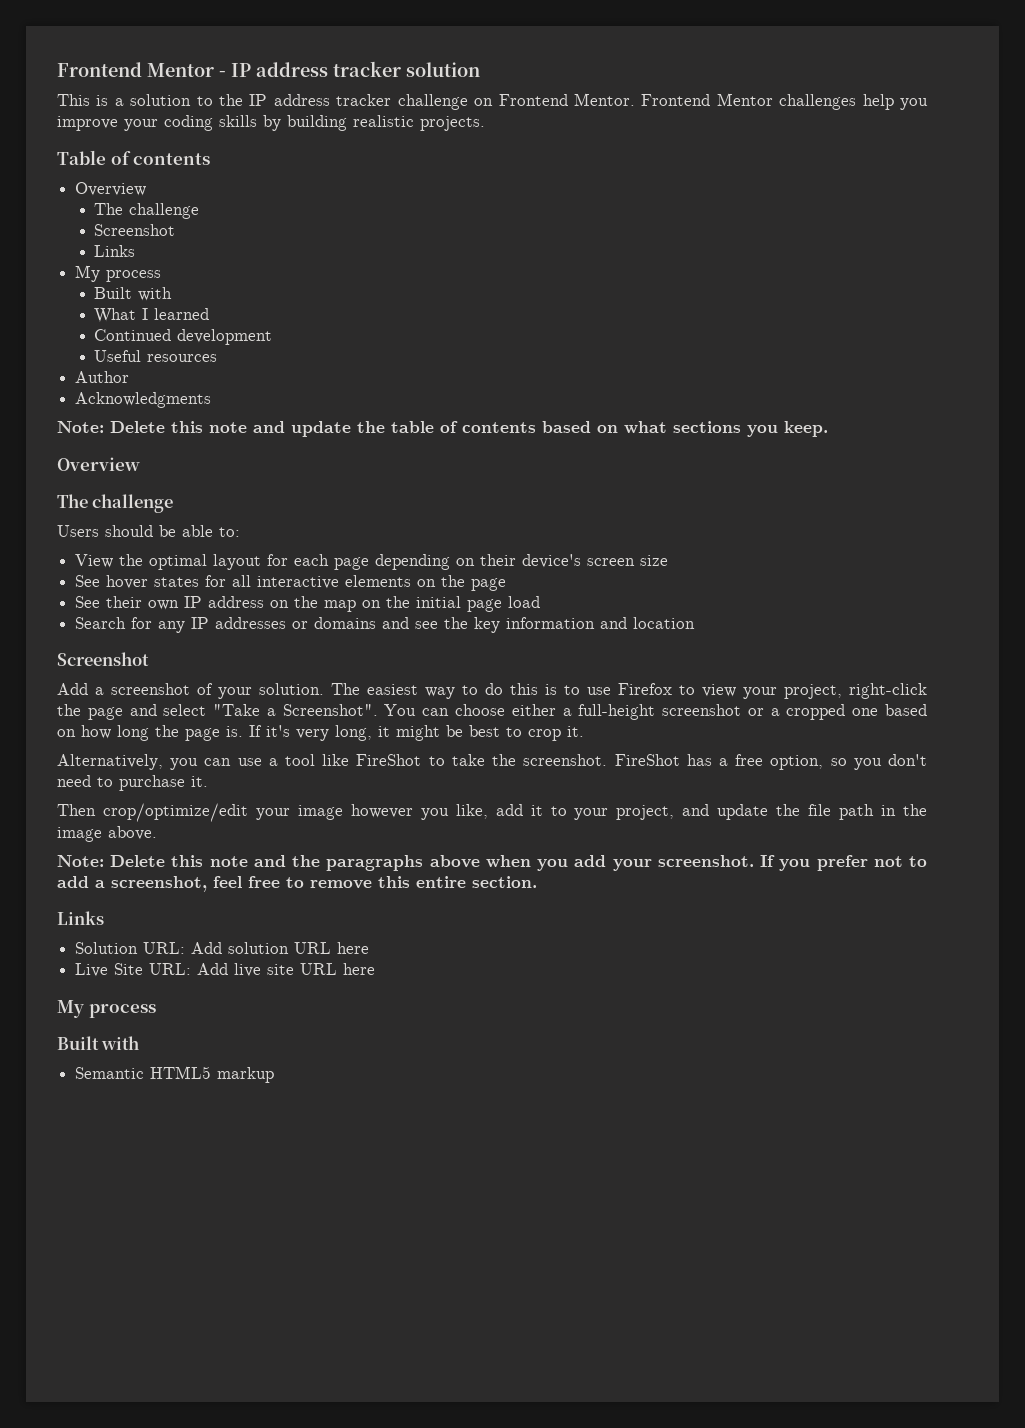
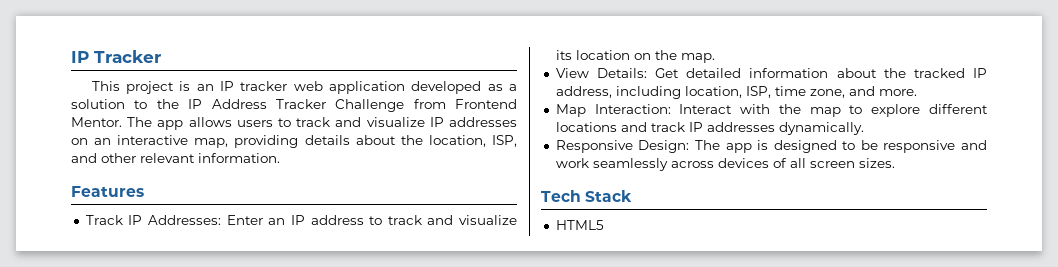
[57,61,480,77] [57,94,109,106] Frontend Mentor - IP address tracker solution // This is -> [71,50,161,63] [91,81,503,94] IP Tracker // This project is an IP tracker web application developed as
[273,93,928,110] [57,115,485,131] [57,150,211,165] [75,182,147,196] [94,203,200,219] [94,224,176,236] [94,245,136,257] [75,265,162,282] [94,287,173,301] [94,308,210,323] [94,329,273,345] [94,350,218,362] [75,371,130,383] [75,392,212,408] [57,421,828,437] [57,457,140,471] [57,494,174,513] [57,525,240,537] [75,554,669,570] [75,575,507,591] [75,596,541,612] [75,617,696,633] [57,652,149,666] [57,683,927,699] [57,704,928,720] [57,725,584,741] [57,754,928,770] [57,775,208,791] [57,803,928,822] [57,826,157,842] [57,855,928,871] [57,876,537,892] [57,911,104,925] [75,942,370,954] [75,963,376,977] [57,1000,156,1018] [57,1036,140,1050] [75,1066,275,1083] address tracker challenge on Frontend Mentor. Frontend Mentor challenges help you improve your coding skills by building realistic projects. // Table of contents // Overview // The challenge // Screenshot // Links // My process // Built with // What I learned // Continued development // Useful resources // Author // Acknowledgments // Note: Delete this note and update the table of contents based on what sections you keep. // Overview // The challenge // Users should be able to: // View the optimal layout for each page depending on their device's screen size // See hover states for all interactive elements on the page // See their own IP address on the map on the initial page load // Search for any IP addresses or domains and see the key information and location // Screenshot // Add a screenshot of your solution. The easiest way to do this is to use Firefox to view your project, right-click the page and select "Take a Screenshot". You can choose either a full-height screenshot or a cropped one based on how long the page is. If it's very long, it might be best to crop it. // Alternatively, you can use a tool like FireShot to take the screenshot. FireShot has a free option, so you don't need to purchase it. // Then crop/optimize/edit your image however you like, add it to your project, and update the file path in the image above. // Note: Delete this note and the paragraphs above when you add your screenshot. If you prefer not to add a screenshot, feel free to remove this entire section. // Links // Solution URL: Add solution URL here // Live Site URL: Add live site URL here // My process // Built with // Semantic HTML5 markup -> [211,99,517,112] [71,117,517,130] [71,135,517,148] [71,153,280,163] [71,186,144,197] [85,215,517,225] [555,50,715,63] [555,68,987,78] [555,86,917,99] [555,104,988,117] [555,122,864,135] [555,140,987,153] [555,158,895,171] [541,190,633,202] [555,220,604,230] Address Tracker Challenge from Frontend Mentor. The app allows users to track and visualize IP addresses on an interactive map, providing details about the location, ISP, and other relevant information. // Features // Track IP Addresses: Enter an IP address to track and visualize its location on the map. // View Details: Get detailed information about the tracked IP address, including location, ISP, time zone, and more. // Map Interaction: Interact with the map to explore different locations and track IP addresses dynamically. // Responsive Design: The app is designed to be responsive and work seamlessly across devices of all screen sizes. // Tech Stack // HTML5

